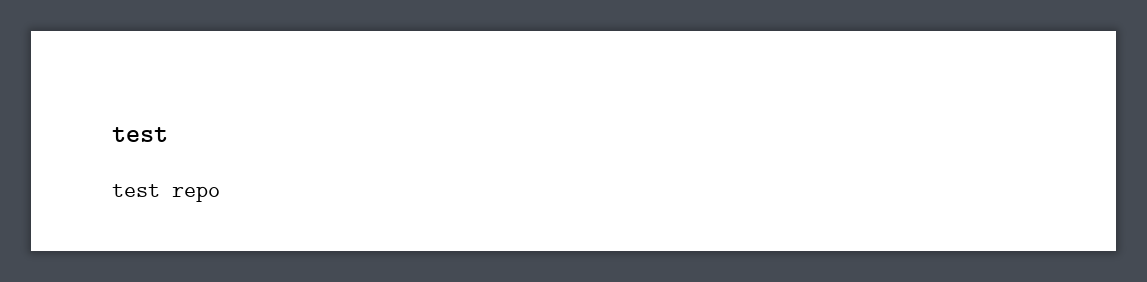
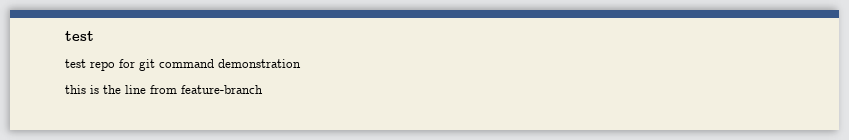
(220, 194) none -> [119,59,301,71] [65,85,263,94] for git command demonstration // this is the line from feature-branch

